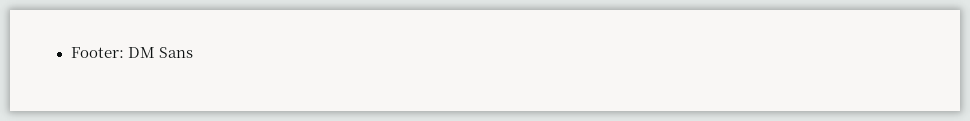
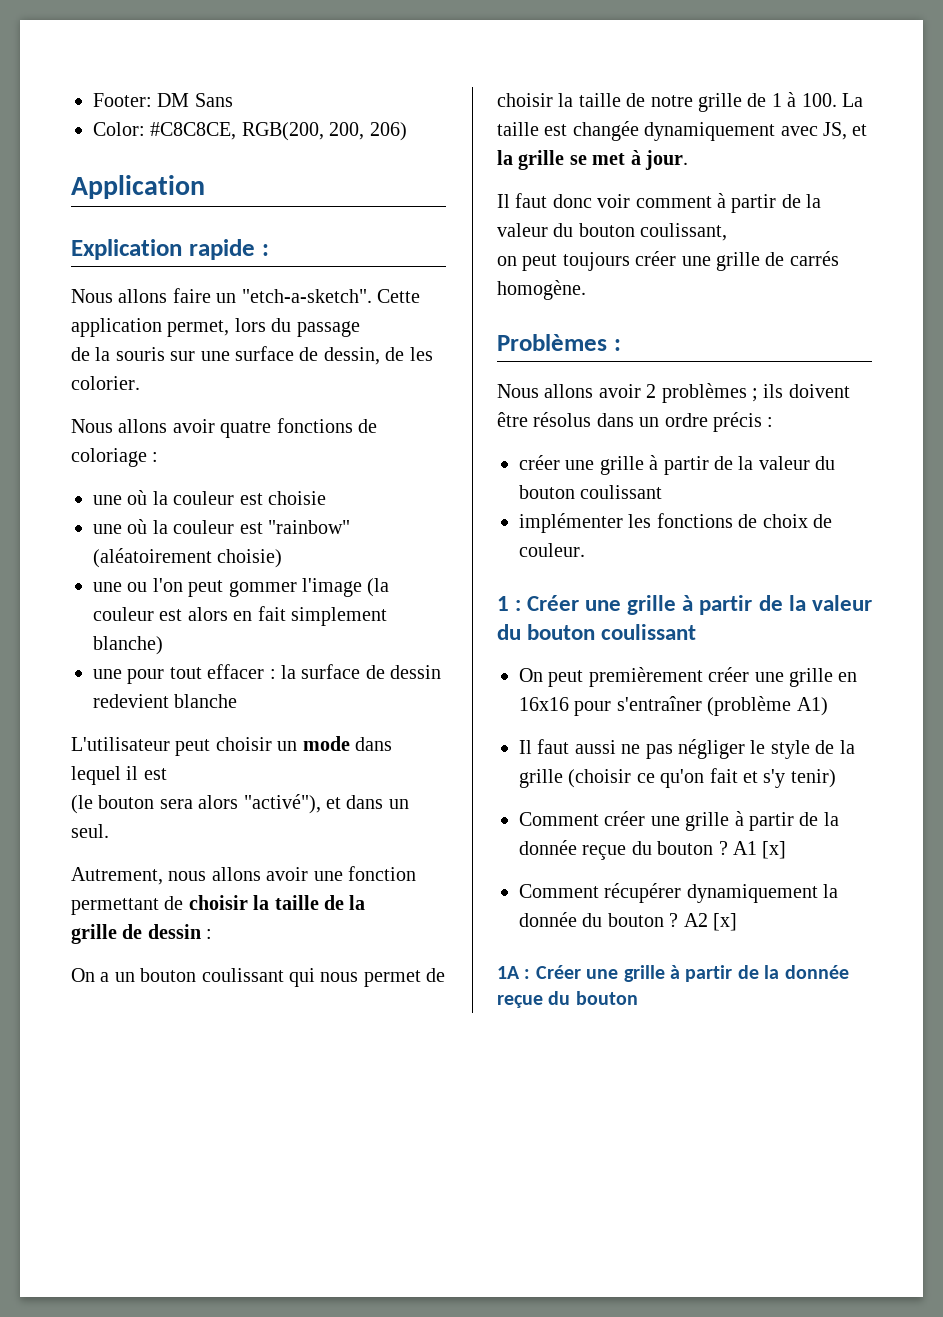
(193, 52) none -> [93,122,407,141] [71,175,205,199] [71,239,269,260] [71,288,420,303] [71,318,360,337] [71,346,433,365] [71,376,140,390] [71,418,377,438] [71,448,159,467] [93,490,326,505] [93,519,350,534] [93,548,283,568] [93,578,390,597] [93,606,387,626] [93,636,163,655] [93,664,442,684] [93,694,238,708] [71,736,392,756] [71,766,167,785] [71,794,409,814] [71,824,109,838] [71,866,416,885] [71,895,366,915] [71,924,213,944] [71,968,446,987] [497,92,863,112] [497,121,868,141] [497,150,688,170] [497,193,822,213] [497,223,728,241] [497,251,839,271] [497,280,586,300] [497,334,621,351] [497,383,850,403] [497,412,774,432] [519,455,836,475] [519,485,663,499] [519,513,832,533] [519,543,585,557] [497,595,872,615] [497,624,697,640] [519,667,858,687] [519,696,828,716] [519,739,855,759] [519,768,836,788] [519,811,839,831] [519,840,787,860] [519,883,839,903] [519,912,737,931] [497,965,849,982] [497,991,638,1008] // Color: #C8C8CE, RGB(200, 200, 206) // Application // Explication rapide : // Nous allons faire un "etch-a-sketch". Cette application permet, lors du passage // de la souris sur une surface de dessin, de les colorier. // Nous allons avoir quatre fonctions de coloriage : // une où la couleur est choisie // une où la couleur est "rainbow" (aléatoirement choisie) // une ou l'on peut gommer l'image (la couleur est alors en fait simplement blanche) // une pour tout effacer : la surface de dessin redevient blanche // L'utilisateur peut choisir un mode dans lequel il est // (le bouton sera alors "activé"), et dans un seul. // Autrement, nous allons avoir une fonction permettant de choisir la taille de la // grille de dessin : // On a un bouton coulissant qui nous permet de choisir la taille de notre grille de 1 à 100. La taille est changée dynamiquement avec JS, et la grille se met à jour. // Il faut donc voir comment à partir de la valeur du bouton coulissant, // on peut toujours créer une grille de carrés homogène. // Problèmes : // Nous allons avoir 2 problèmes ; ils doivent être résolus dans un ordre précis : // créer une grille à partir de la valeur du bouton coulissant // implémenter les fonctions de choix de couleur. // 1 : Créer une grille à partir de la valeur du bouton coulissant // On peut premièrement créer une grille en 16x16 pour s'entraîner (problème A1) // Il faut aussi ne pas négliger le style de la grille (choisir ce qu'on fait et s'y tenir) // Comment créer une grille à partir de la donnée reçue du bouton ? A1 [x] // Comment récupérer dynamiquement la donnée du bouton ? A2 [x] // 1A : Créer une grille à partir de la donnée reçue du bouton

